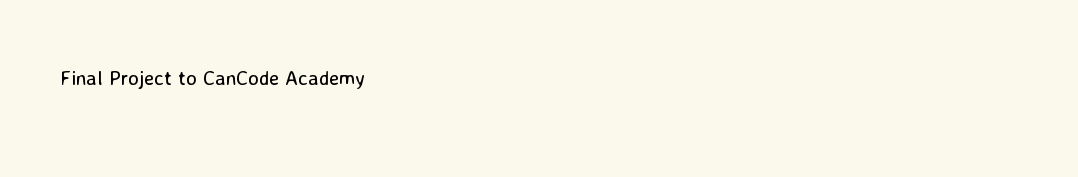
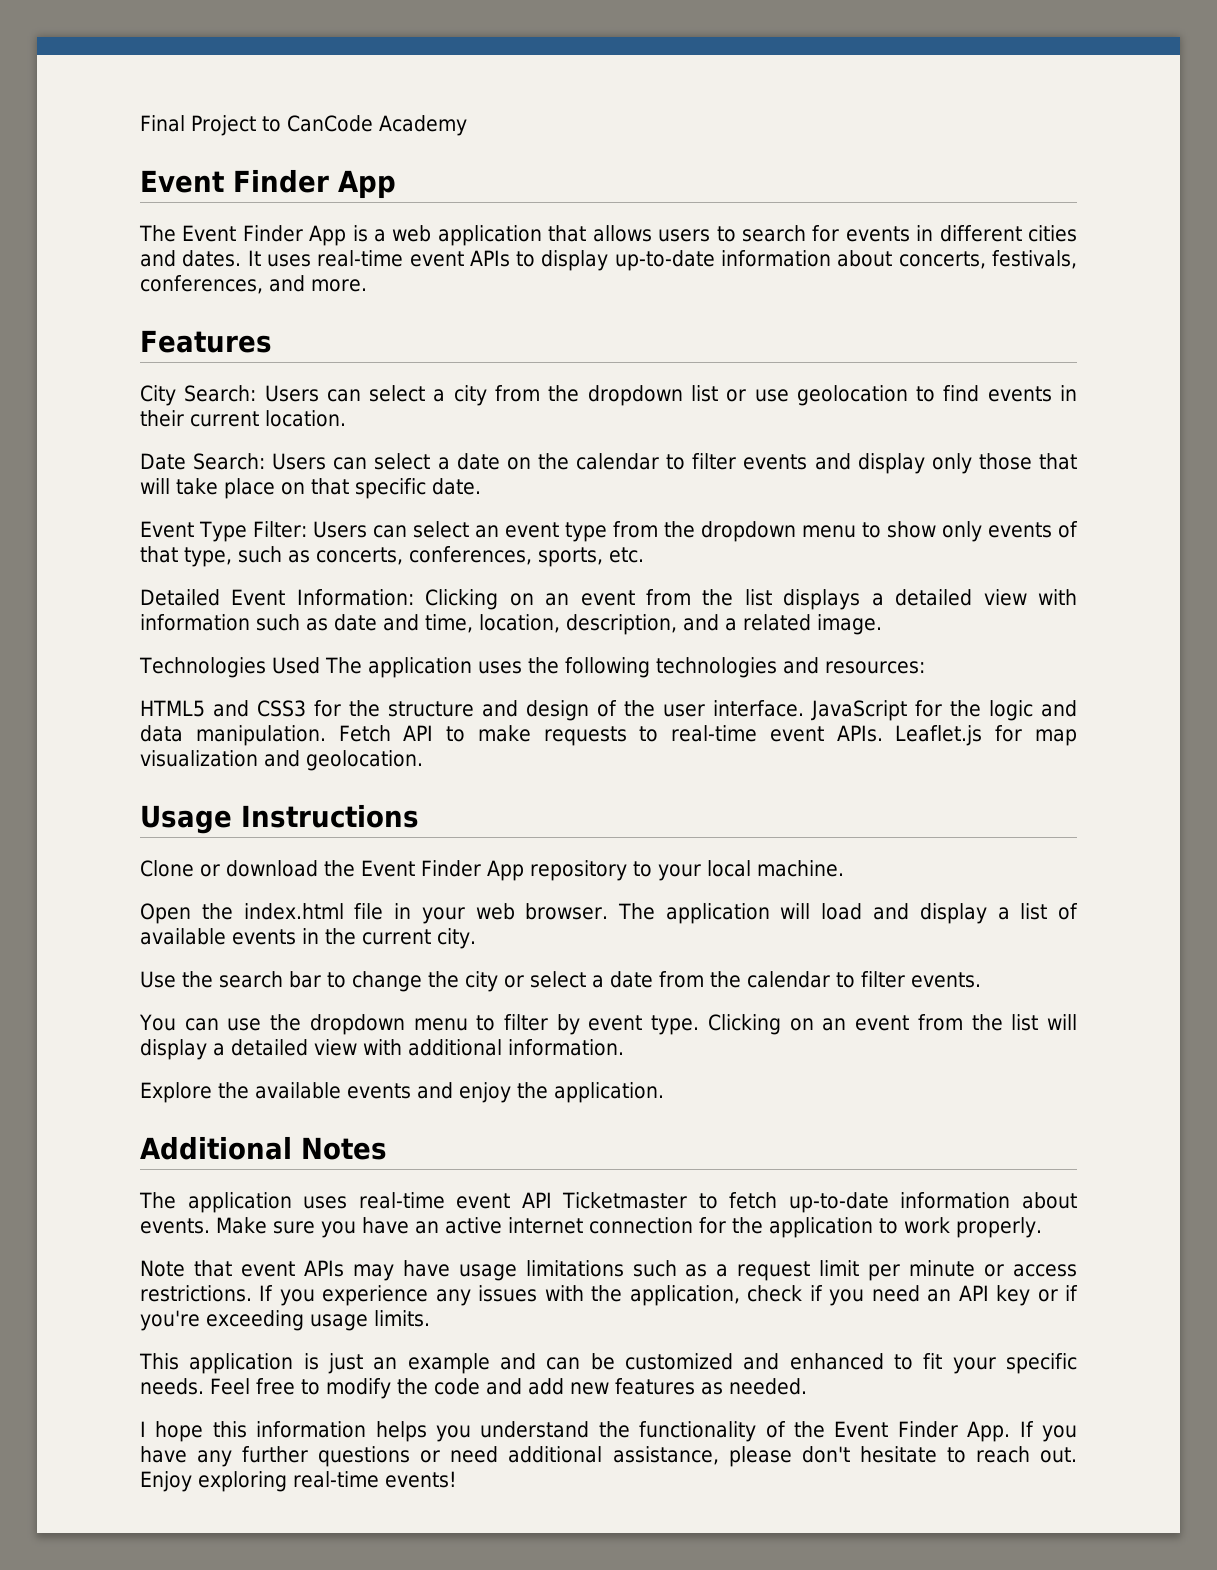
(365, 80) none -> [140,169,396,199] [139,225,1077,246] [140,250,1077,271] [140,275,367,294] [140,330,272,353] [140,385,1077,406] [140,410,346,427] [140,453,1077,474] [140,478,481,499] [140,521,1079,542] [140,546,644,567] [140,589,1078,610] [140,614,882,635] [139,657,925,678] [140,700,1077,721] [140,725,1078,746] [140,750,423,771] [140,804,419,834] [140,860,844,881] [140,903,1078,924] [140,928,476,949] [140,971,981,992] [139,1014,1078,1035] [140,1039,624,1060] [140,1082,664,1103] [140,1136,387,1160] [139,1192,1077,1213] [140,1217,1042,1238] [140,1260,1077,1281] [140,1285,1079,1306] [140,1310,430,1331] [139,1353,1078,1374] [140,1378,807,1399] [140,1421,1077,1442] [140,1446,1078,1467] [140,1471,457,1492] // Event Finder App // The Event Finder App is a web application that allows users to search for events in different cities and dates. It uses real-time event APIs to display up-to-date information about concerts, festivals, conferences, and more. // Features // City Search: Users can select a city from the dropdown list or use geolocation to find events in their current location. // Date Search: Users can select a date on the calendar to filter events and display only those that will take place on that specific date. // Event Type Filter: Users can select an event type from the dropdown menu to show only events of that type, such as concerts, conferences, sports, etc. // Detailed Event Information: Clicking on an event from the list displays a detailed view with information such as date and time, location, description, and a related image. // Technologies Used The application uses the following technologies and resources: // HTML5 and CSS3 for the structure and design of the user interface. JavaScript for the logic and data manipulation. Fetch API to make requests to real-time event APIs. Leaflet.js for map visualization and geolocation. // Usage Instructions // Clone or download the Event Finder App repository to your local machine. // Open the index.html file in your web browser. The application will load and display a list of available events in the current city. // Use the search bar to change the city or select a date from the calendar to filter events. // You can use the dropdown menu to filter by event type. Clicking on an event from the list will display a detailed view with additional information. // Explore the available events and enjoy the application. // Additional Notes // The application uses real-time event API Ticketmaster to fetch up-to-date information about events. Make sure you have an active internet connection for the application to work properly. // Note that event APIs may have usage limitations such as a request limit per minute or access restrictions. If you experience any issues with the application, check if you need an API key or if you're exceeding usage limits. // This application is just an example and can be customized and enhanced to fit your specific needs. Feel free to modify the code and add new features as needed. // I hope this information helps you understand the functionality of the Event Finder App. If you have any further questions or need additional assistance, please don't hesitate to reach out. Enjoy exploring real-time events!

